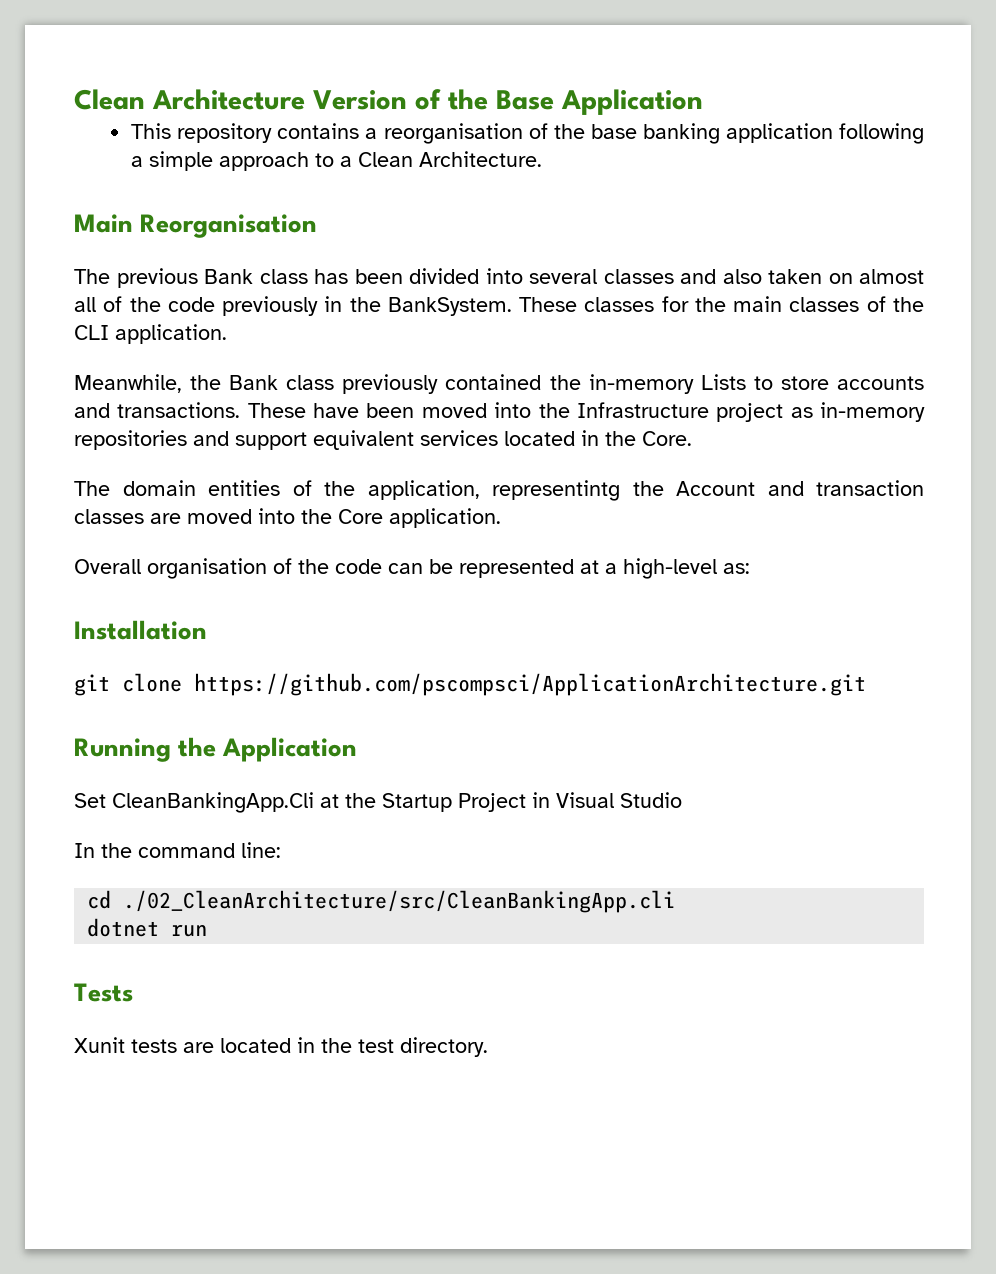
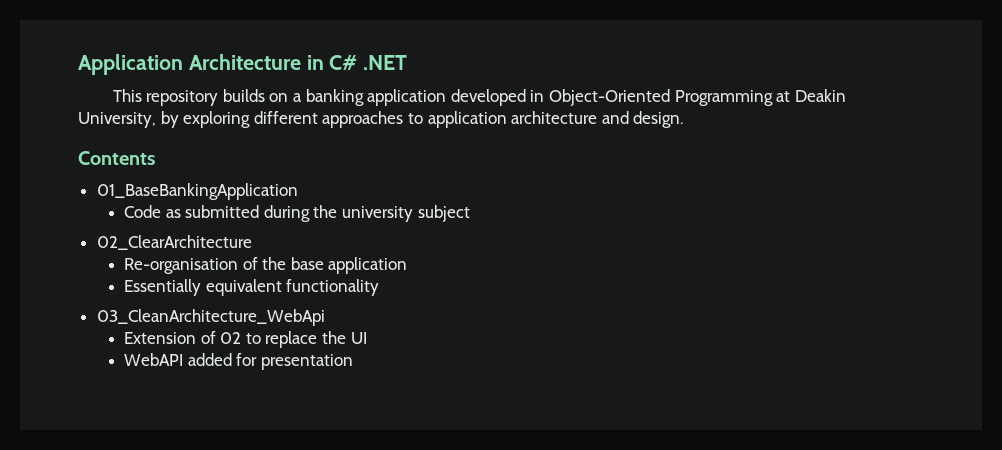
[74,89,703,115] [131,123,523,144] Clean Architecture Version of the Base Application // This repository contains a reorganisation -> [78,54,408,75] [112,89,846,106] [78,111,684,128] [78,151,155,165] [96,183,298,200] [124,205,470,222] [96,235,252,250] [124,258,239,274] Application Architecture in C# .NET // This repository builds on a banking application developed in Object-Oriented Programming at Deakin University, by exploring different approaches to application architecture and design. // Contents // 01_BaseBankingApplication // Code as submitted during the university subject // 02_ClearArchitecture // Re-organisation
[642,123,924,144] [131,151,543,171] [74,214,318,238] [74,268,924,288] [74,296,924,316] [74,324,227,344] [74,374,924,394] [74,402,926,422] [74,430,692,450] [74,480,924,501] [74,508,501,528] [74,558,750,579] [74,620,207,640] [74,673,866,696] [74,737,358,762] [74,792,682,813] [74,842,281,858] [87,890,676,913] [87,918,208,937] [74,983,133,1002] [74,1037,488,1057] banking application following a simple approach to a Clean Architecture. // Main Reorganisation // The previous Bank class has been divided into several classes and also taken on almost all of the code previously in the BankSystem. These classes for the main classes of the CLI application. // Meanwhile, the Bank class previously contained the in-memory Lists to store accounts and transactions. These have been moved into the Infrastructure project as in-memory repositories and support equivalent services located in the Core. // The domain entities of the application, representintg the Account and transaction classes are moved into the Core application. // Overall organisation of the code can be represented at a high-level as: // Installation // git clone https://github.com/pscompsci/ApplicationArchitecture.git // Running the Application // Set CleanBankingApp.Cli at the Startup Project in Visual Studio // In the command line: // cd ./02_CleanArchitecture/src/CleanBankingApp.cli // dotnet run // Tests // Xunit tests are located in the test directory. -> [328,257,408,274] [124,279,380,296] [96,309,325,326] [124,331,367,348] [124,353,353,370] application // Essentially equivalent functionality // 03_CleanArchitecture_WebApi // Extension of 02 to replace the UI // WebAPI added for presentation

